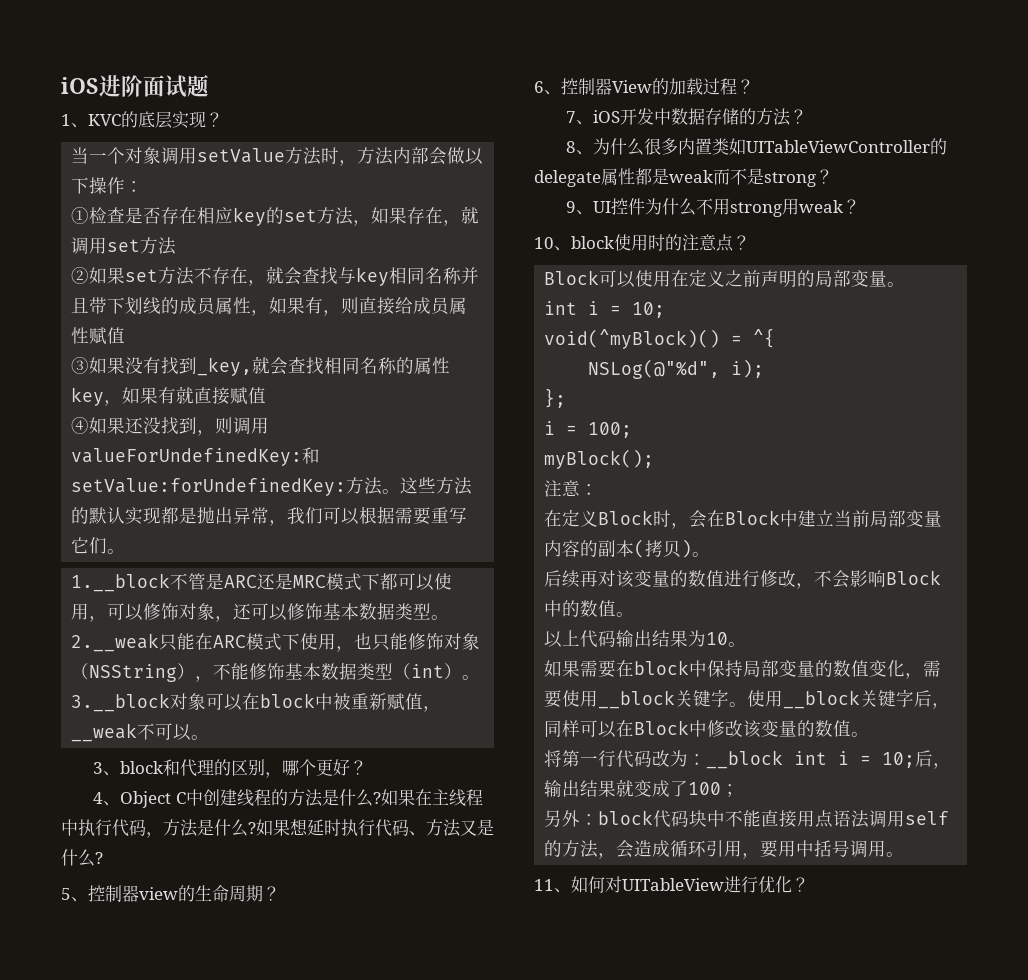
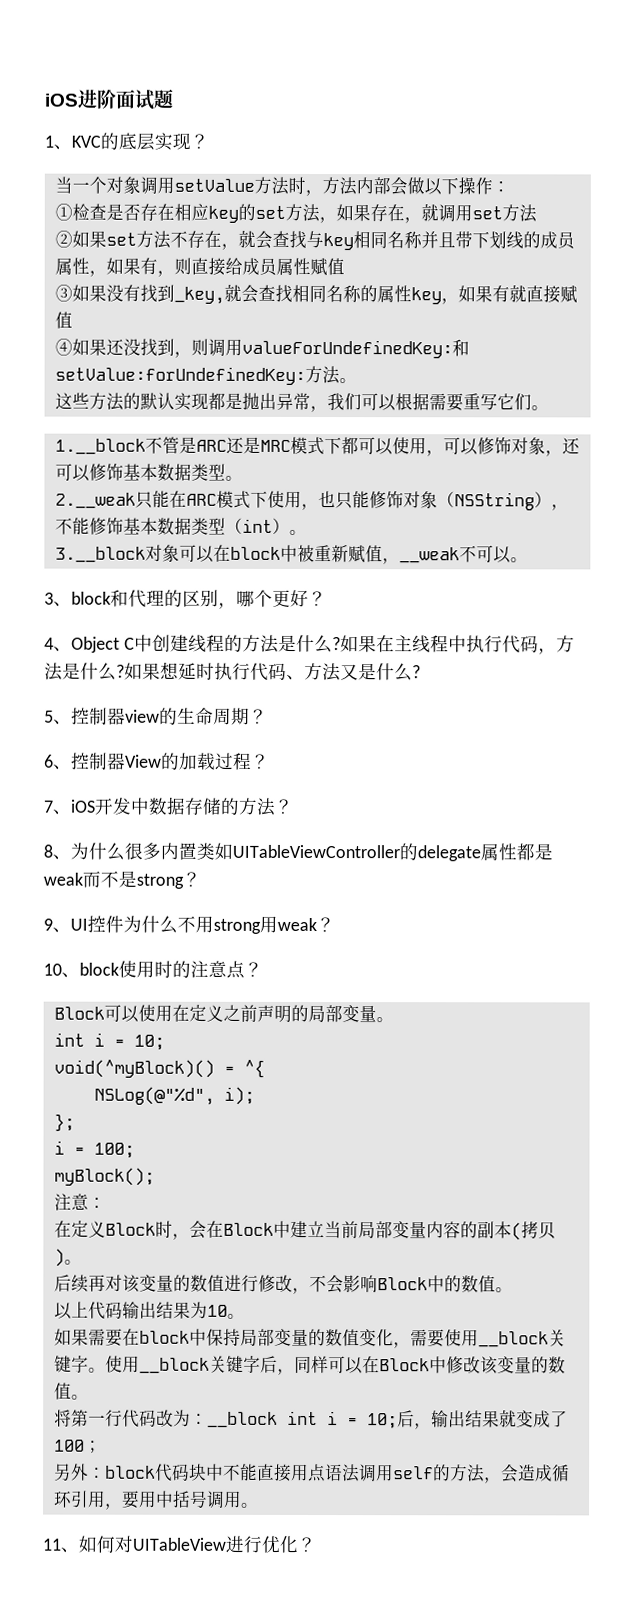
(401, 491) none -> (357, 381) //

